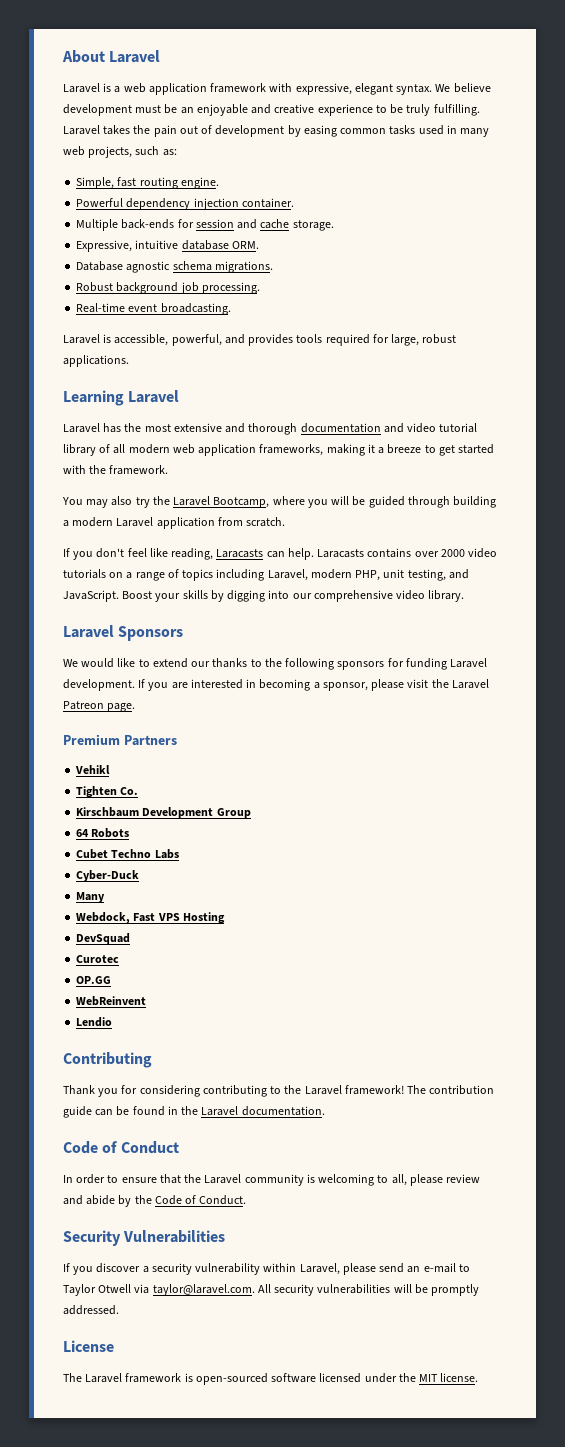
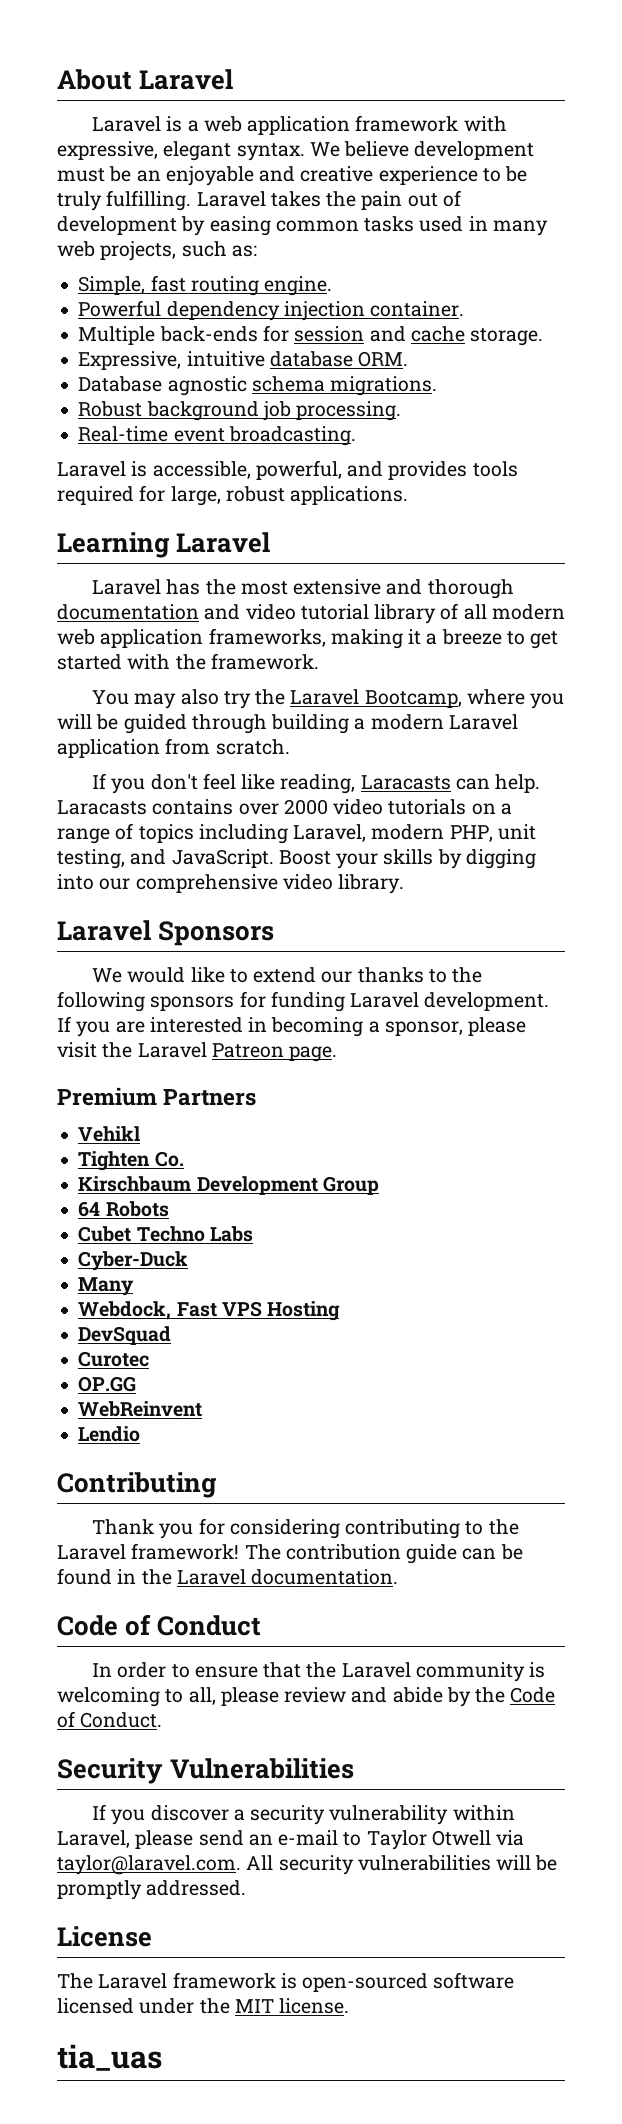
(479, 1377) none -> [57,2044,162,2071] // tia_uas

